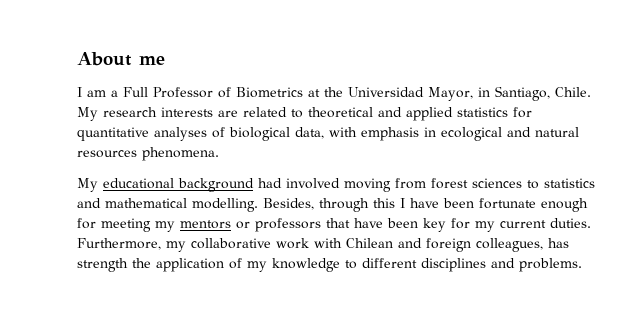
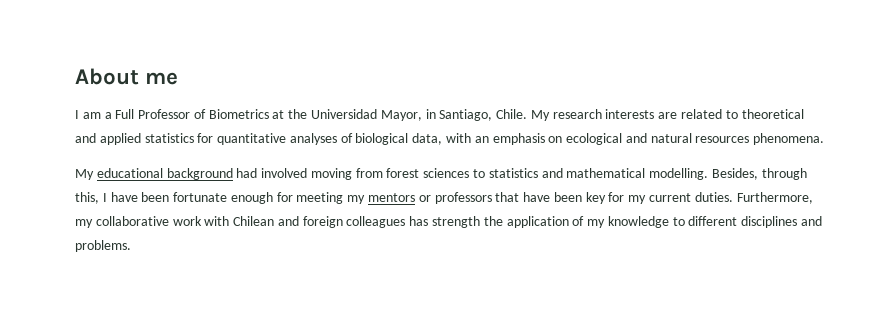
[361,127,436,141] emphasis in -> [474,133,563,145] an emphasis on
[373,198,395,208] this -> [75,192,99,204] this,
[476,238,543,252] colleagues, -> [346,216,406,228] colleagues

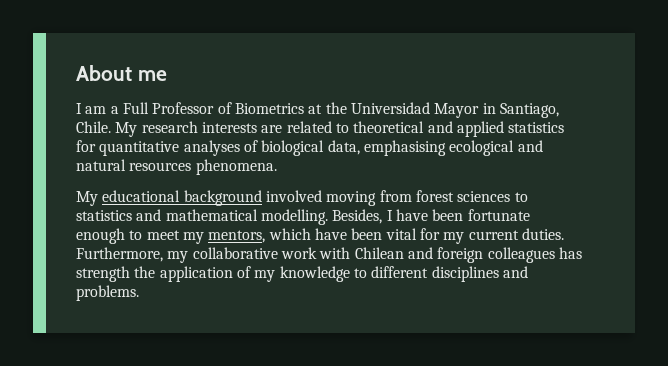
[380,110,422,121] Mayor, -> [434,103,480,118] Mayor
[446,133,563,145] with an emphasis on -> [363,140,446,156] emphasising
[236,168,258,178] had -> (262, 198) none
[761,168,807,180] [75,192,99,204] through this, -> (383, 216) none
[276,192,606,204] for meeting my mentors or professors that have been key -> [129,228,417,244] to meet my mentors, which have been vital

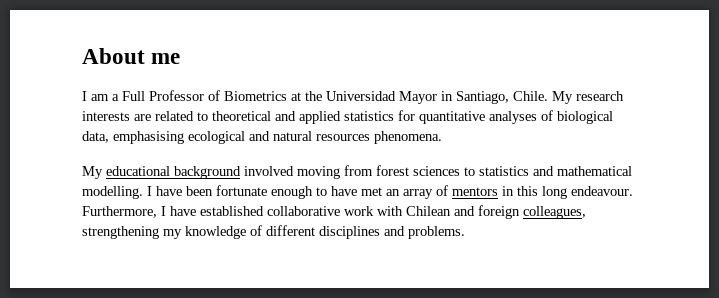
[332,209,383,224] Besides, -> (143, 192) none
[146,228,564,244] [76,247,189,263] meet my mentors, which have been vital for my current duties. Furthermore, my -> [331,185,633,199] [82,206,264,218] have met an array of mentors in this long endeavour. Furthermore, I have established
[487,247,582,263] [76,266,251,282] colleagues has strength the application of -> [523,206,586,219] [82,226,159,239] colleagues, strengthening
[353,268,367,278] to -> [250,225,262,236] of

